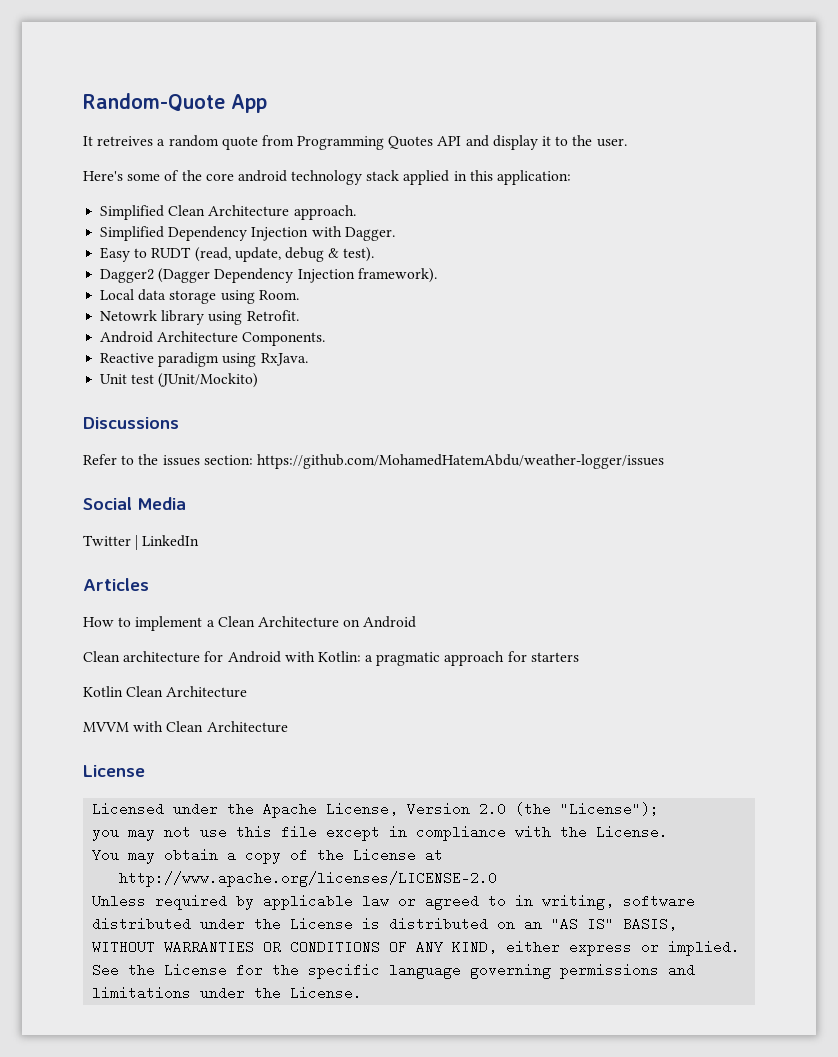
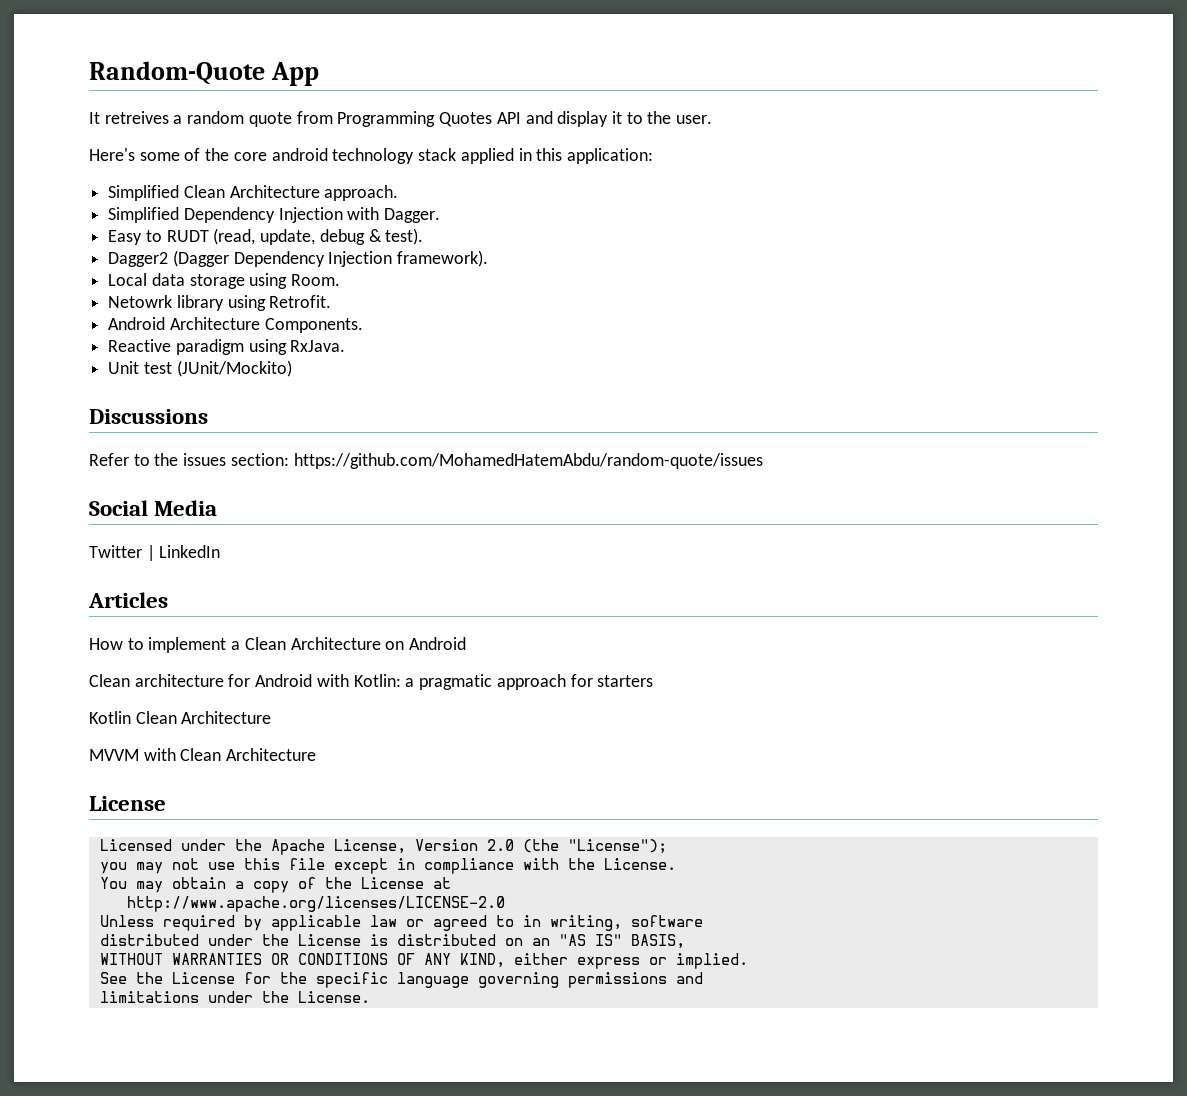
[256,454,664,469] https://github.com/MohamedHatemAbdu/weather-logger/issues -> [293,453,763,469] https://github.com/MohamedHatemAbdu/random-quote/issues

